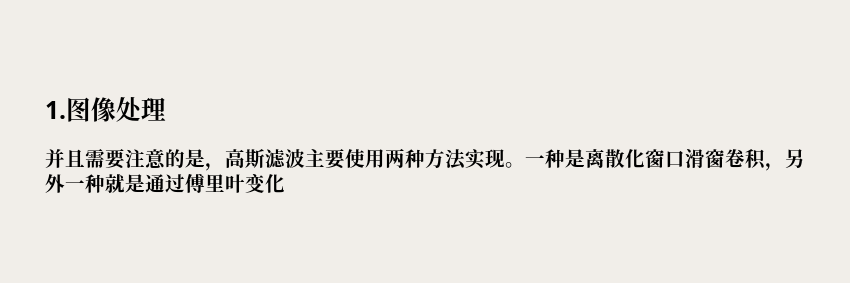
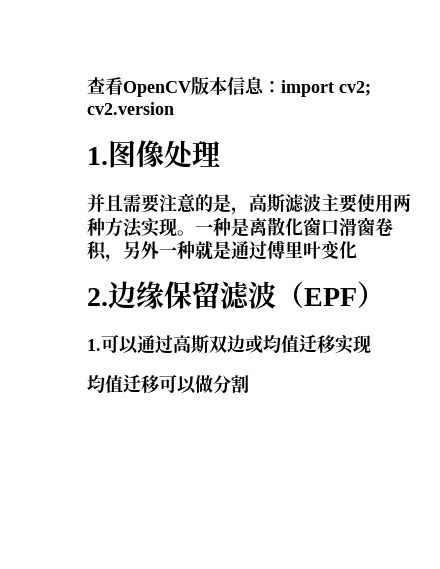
(45, 110) none -> [87,76,371,97] [87,102,174,115] 查看OpenCV版本信息：import cv2; cv2.version //
(285, 183) none -> [87,281,385,310] [87,334,371,354] [87,374,249,394] // 2.边缘保留滤波（EPF） // 1.可以通过高斯双边或均值迁移实现 // 均值迁移可以做分割

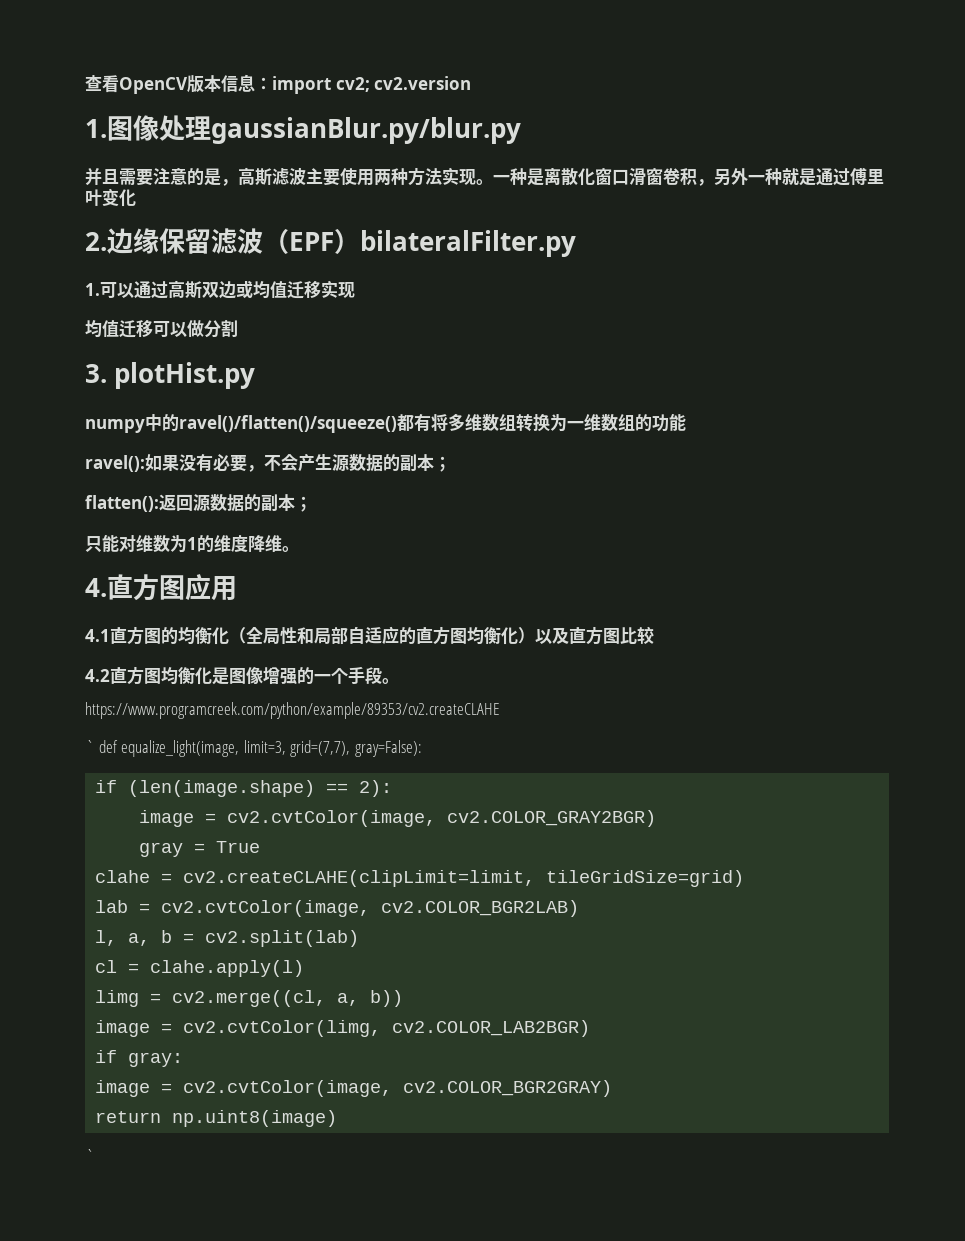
(220, 153) none -> [211,117,521,144] gaussianBlur.py/blur.py
(385, 294) none -> [360,230,576,257] bilateralFilter.py
(249, 384) none -> [85,362,256,389] [85,413,686,433] [85,454,451,472] [85,494,312,512] [85,534,299,553] [85,574,237,601] [85,626,654,645] [85,666,399,685] [85,702,500,719] [85,740,422,757] [95,780,393,797] [139,810,657,827] [139,841,261,857] [95,870,745,887] [95,900,580,917] [95,930,360,947] [95,960,305,977] [95,990,404,1007] [95,1020,591,1037] [95,1050,184,1067] [95,1080,613,1097] [95,1110,338,1127] [85,1149,94,1162] // 3. plotHist.py // numpy中的ravel()/flatten()/squeeze()都有将多维数组转换为一维数组的功能 // ravel():如果没有必要，不会产生源数据的副本； // flatten():返回源数据的副本； // 只能对维数为1的维度降维。 // 4.直方图应用 // 4.1直方图的均衡化（全局性和局部自适应的直方图均衡化）以及直方图比较 // 4.2直方图均衡化是图像增强的一个手段。 // https://www.programcreek.com/python/example/89353/cv2.createCLAHE // ` def equalize_light(image, limit=3, grid=(7,7), gray=False): // if (len(image.shape) == 2): // image = cv2.cvtColor(image, cv2.COLOR_GRAY2BGR) // gray = True // clahe = cv2.createCLAHE(clipLimit=limit, tileGridSize=grid) // lab = cv2.cvtColor(image, cv2.COLOR_BGR2LAB) // l, a, b = cv2.split(lab) // cl = clahe.apply(l) // limg = cv2.merge((cl, a, b)) // image = cv2.cvtColor(limg, cv2.COLOR_LAB2BGR) // if gray: // image = cv2.cvtColor(image, cv2.COLOR_BGR2GRAY) // return np.uint8(image) // `

